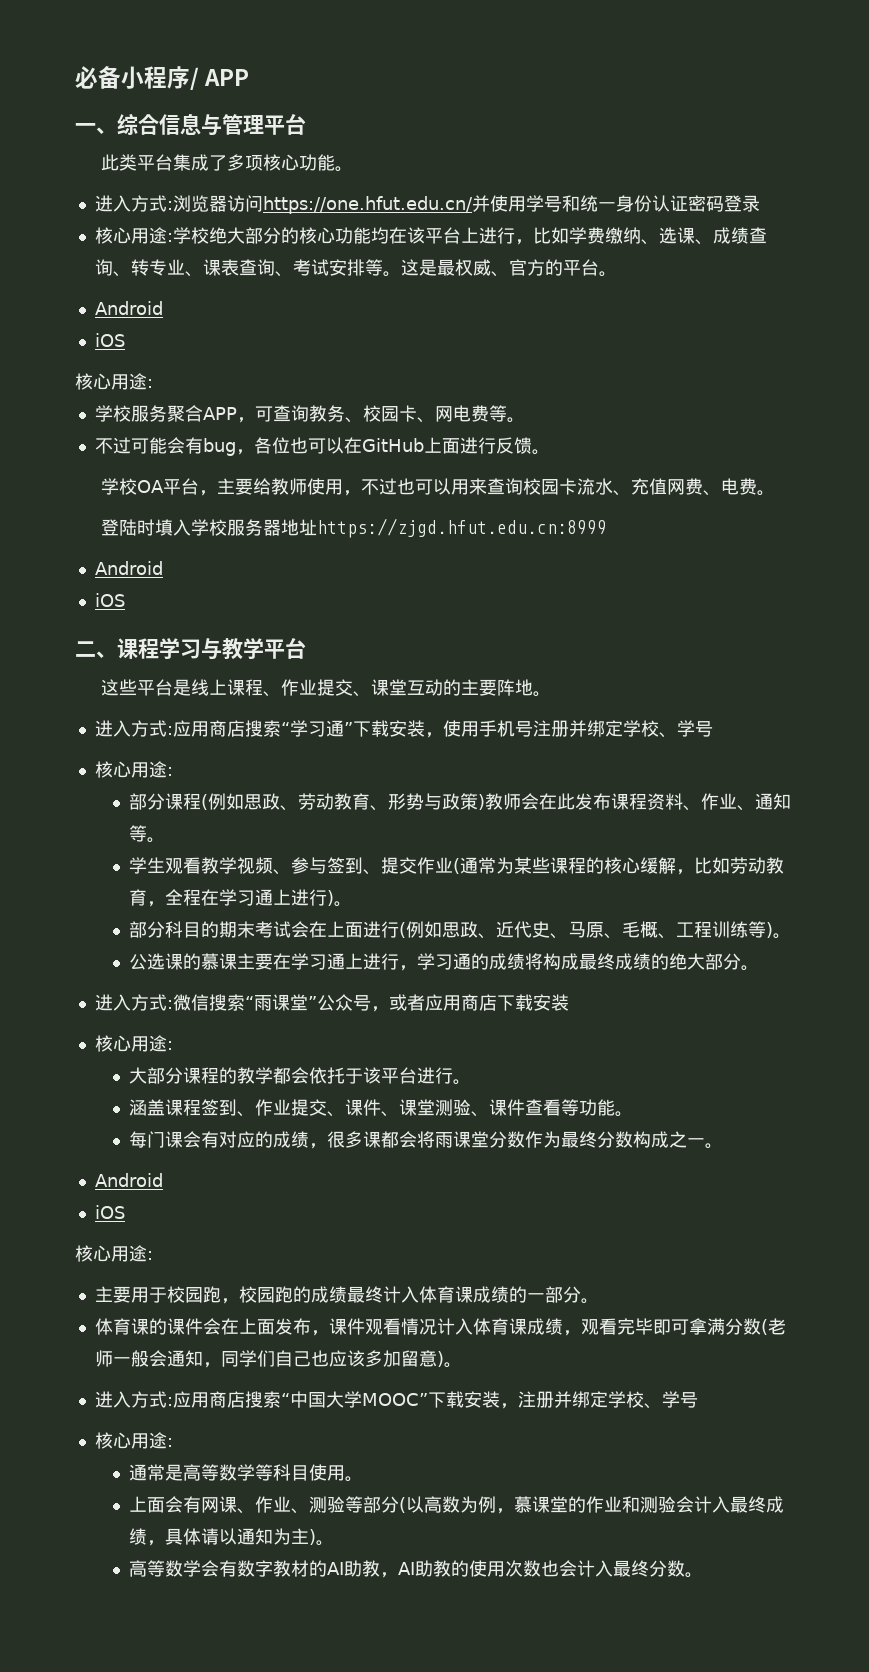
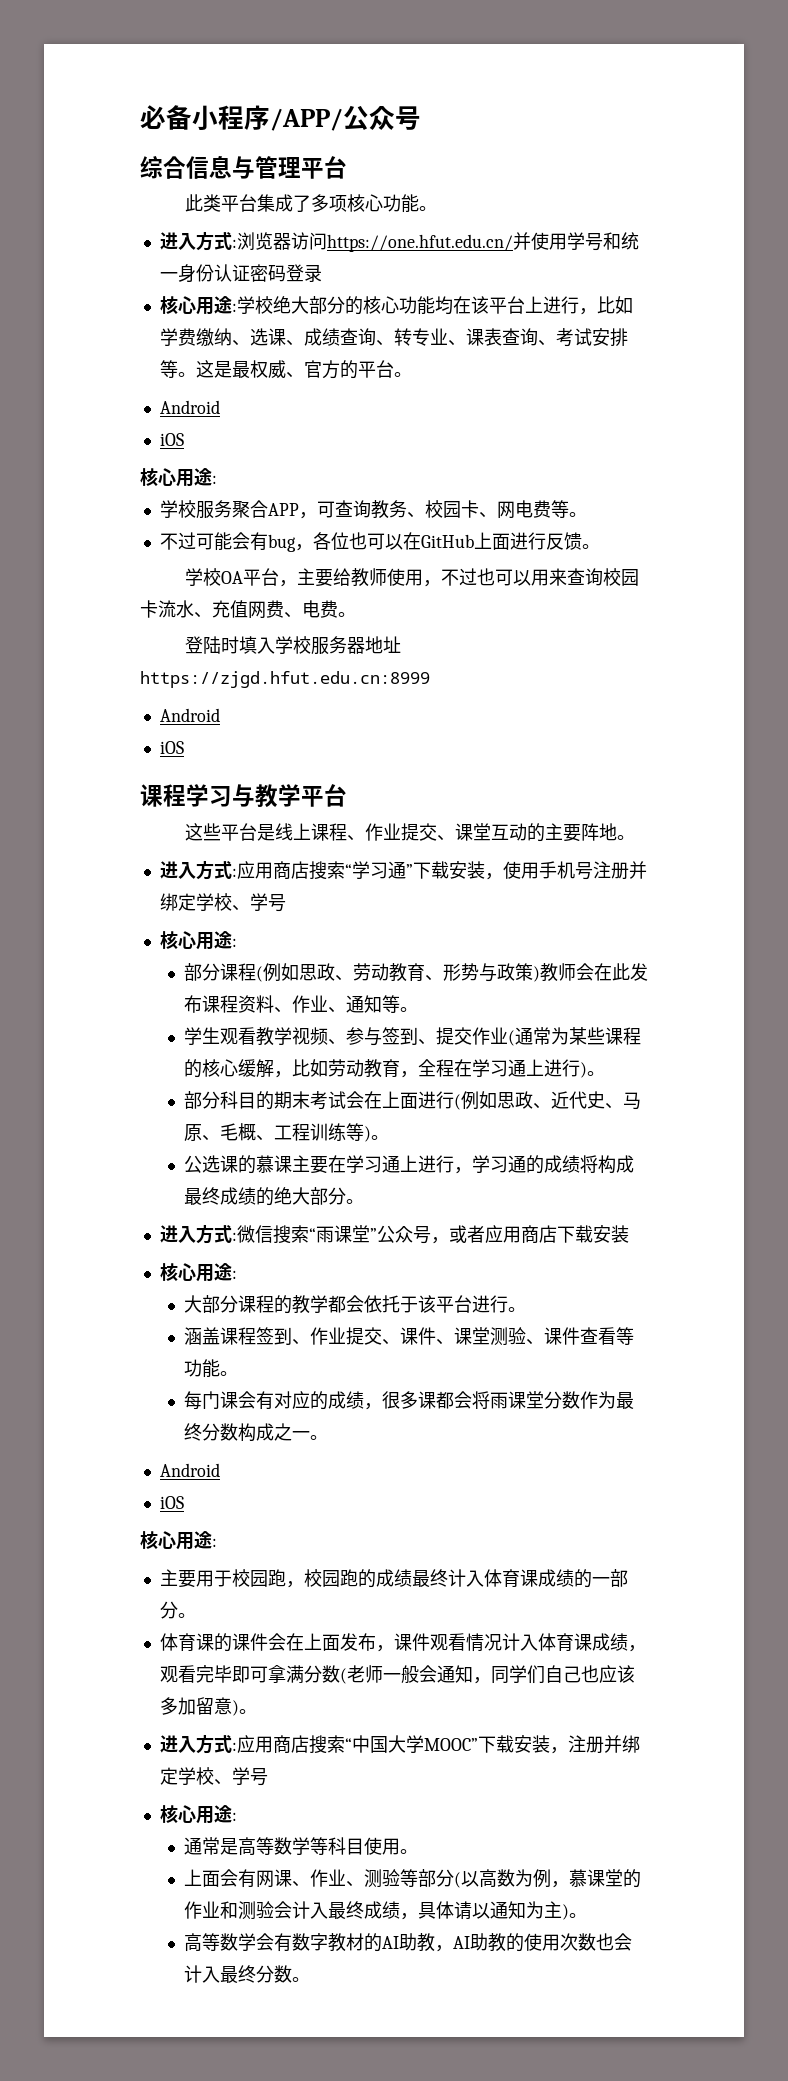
[190,67,250,90] [75,123,117,134] / APP // 一、 -> [270,105,421,131] /APP/公众号 //
[75,641,117,658] 二、 -> (184, 747) none

